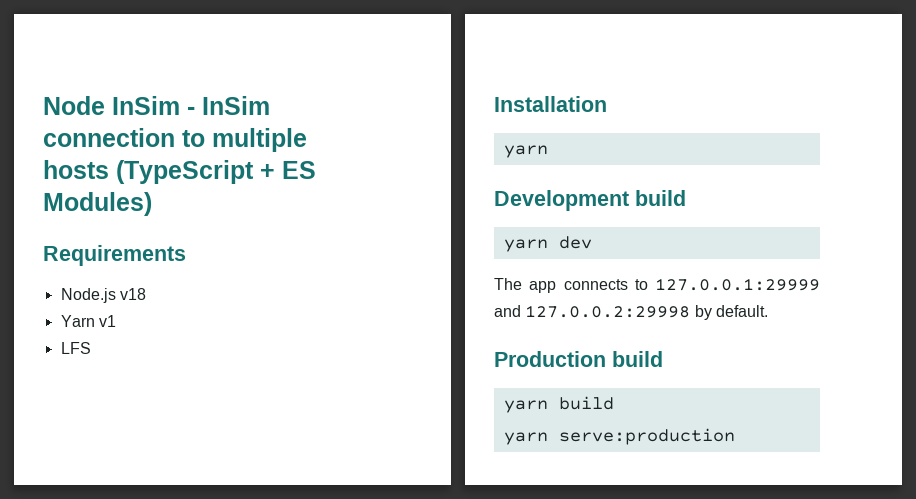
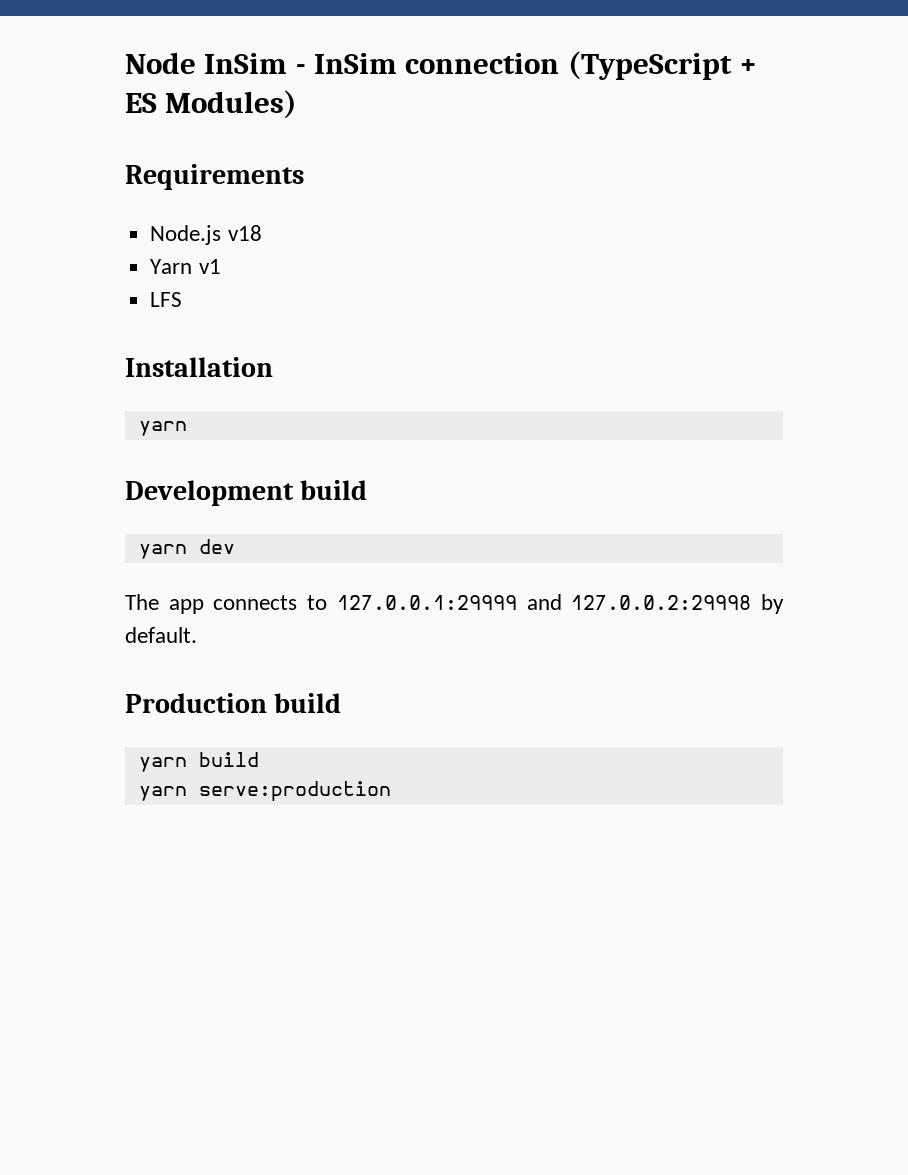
[182,128,307,152] [43,160,109,179] to multiple hosts -> (560, 63) none

